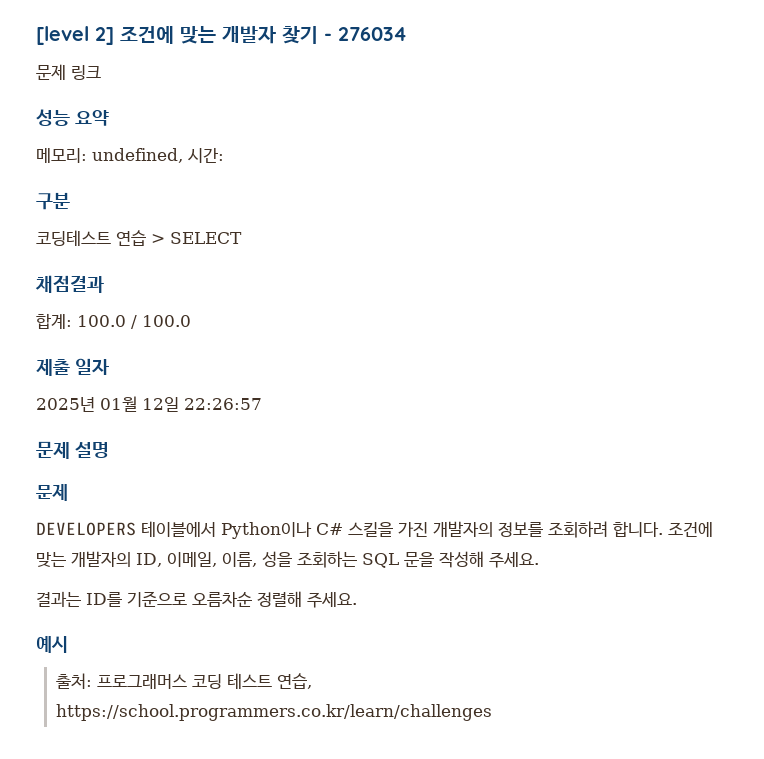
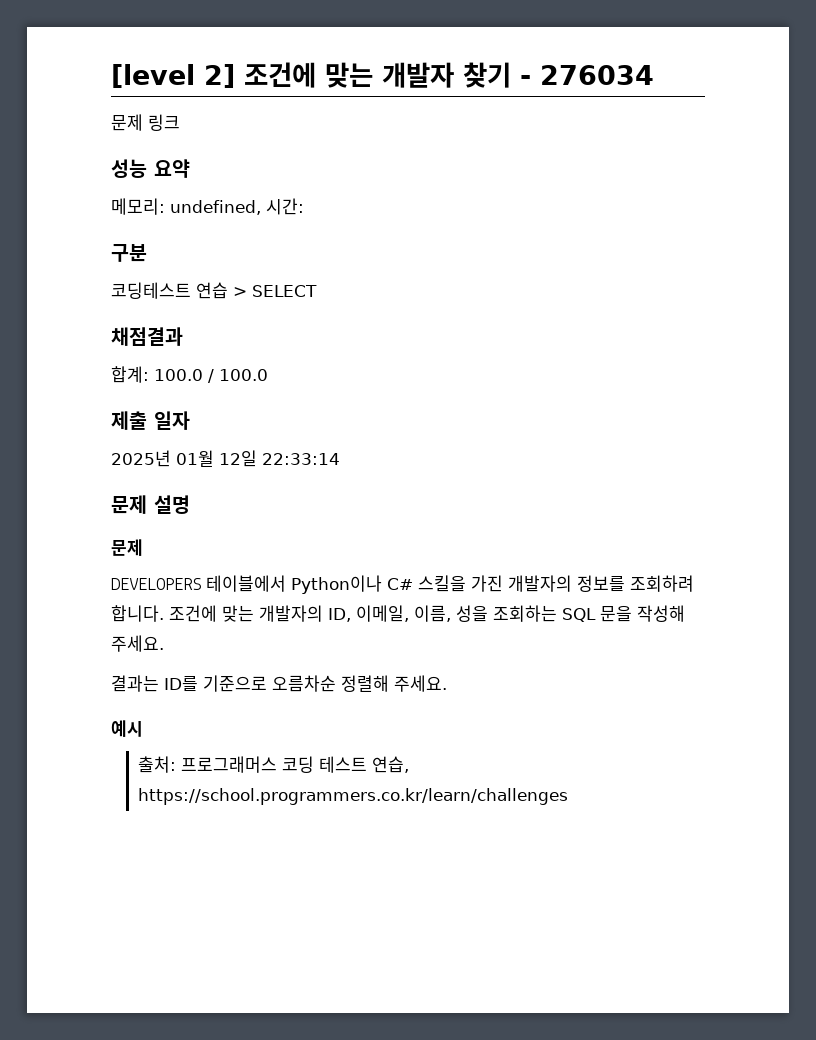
[184,398,262,410] 22:26:57 -> [262,453,340,465] 22:33:14

